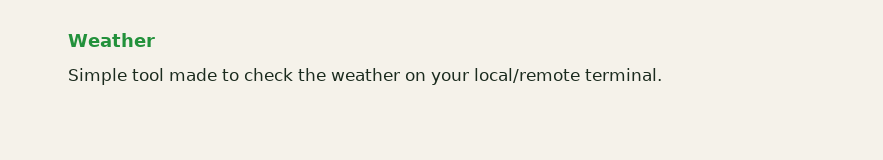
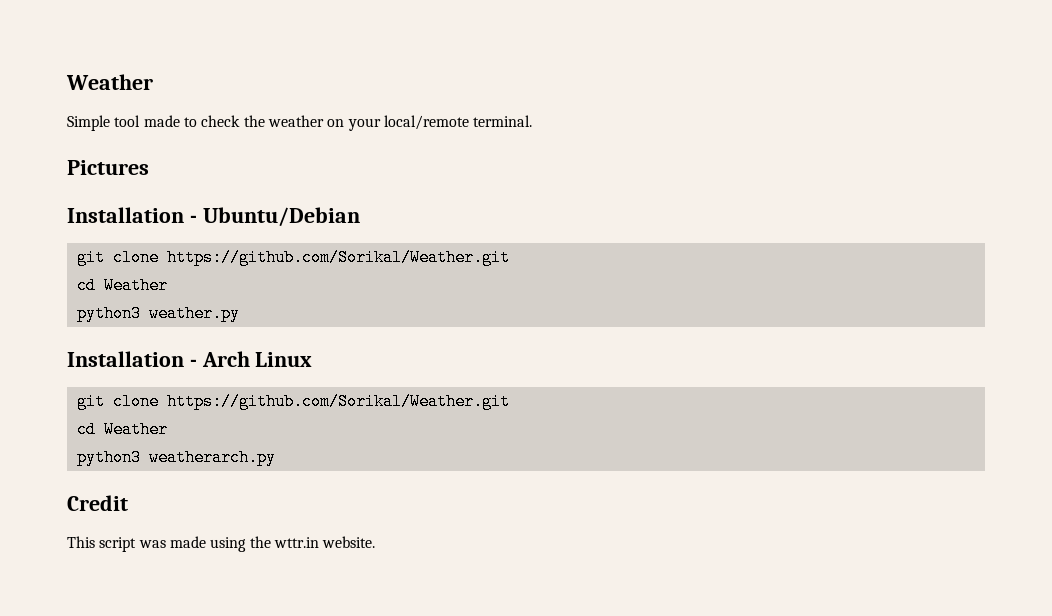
(662, 74) none -> [67,160,149,175] [67,207,360,227] [76,249,510,266] [76,277,168,294] [76,305,240,322] [67,351,313,367] [76,393,510,410] [76,421,168,438] [76,449,276,466] [67,495,128,511] [67,536,376,552] // Pictures // Installation - Ubuntu/Debian // git clone https://github.com/Sorikal/Weather.git // cd Weather // python3 weather.py // Installation - Arch Linux // git clone https://github.com/Sorikal/Weather.git // cd Weather // python3 weatherarch.py // Credit // This script was made using the wttr.in website.

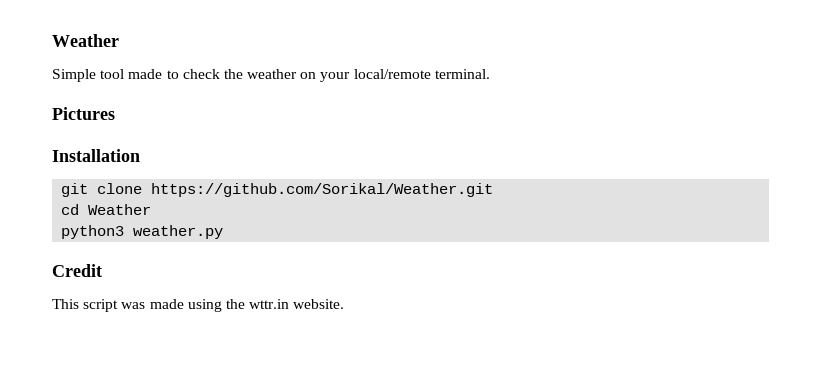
[189,207,360,227] - Ubuntu/Debian -> (140, 155) none
[67,351,313,367] [76,393,510,410] [76,421,168,438] [76,449,276,466] // Installation - Arch Linux // git clone https://github.com/Sorikal/Weather.git // cd Weather // python3 weatherarch.py -> (224, 232) none

